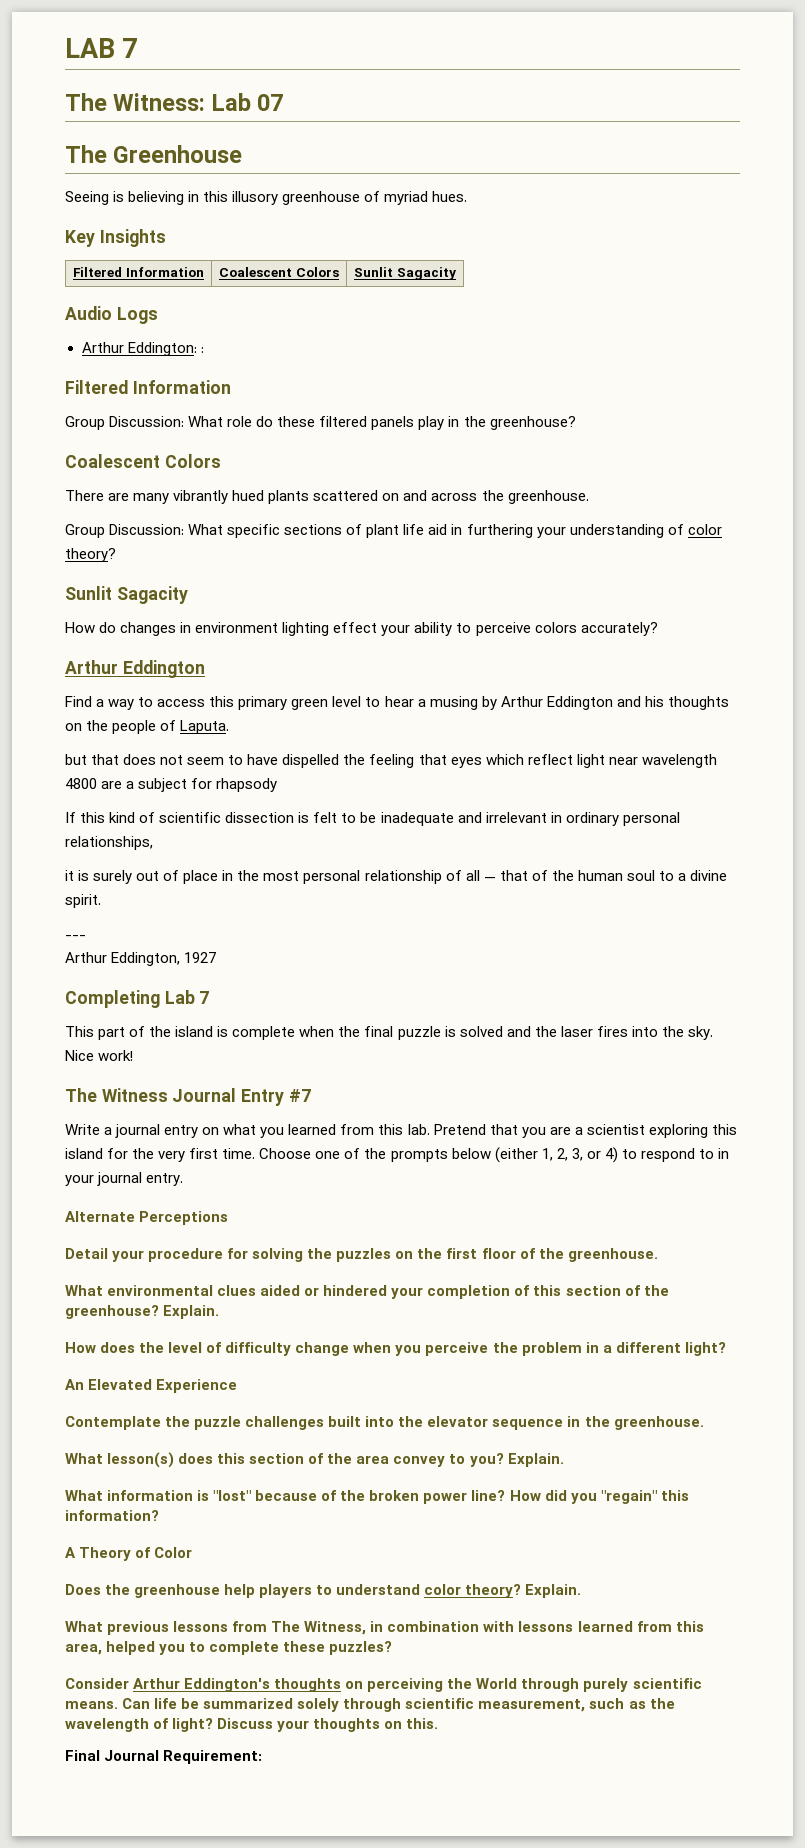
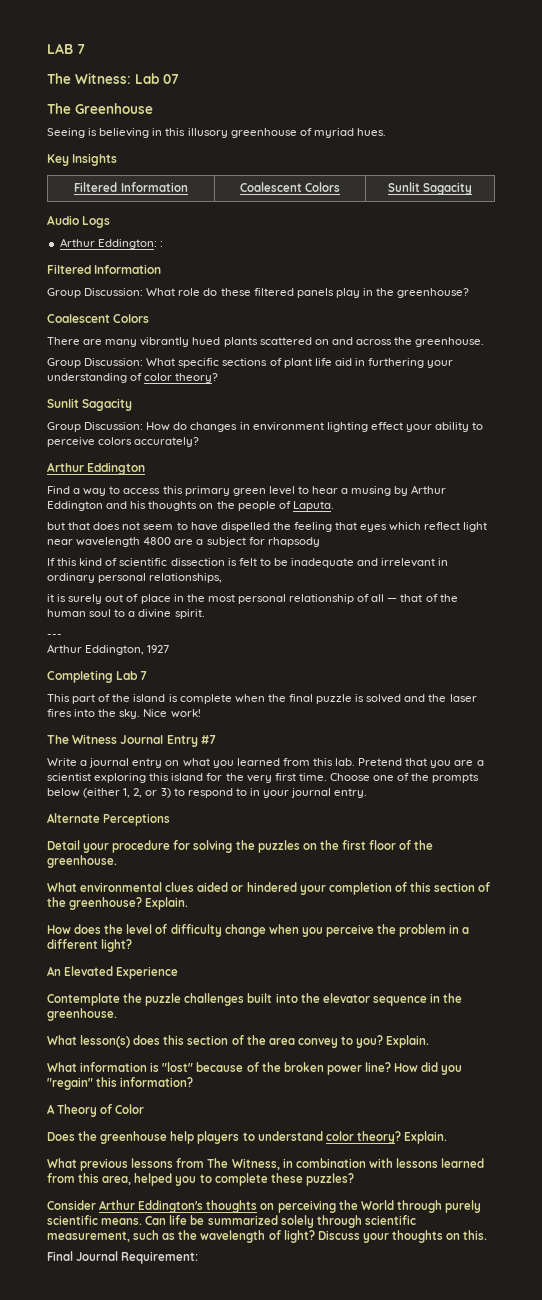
(188, 595) none -> [47,422,144,432] Group Discussion:
[571,1147,618,1163] 3, or 4) -> [145,788,171,798] or 3)

